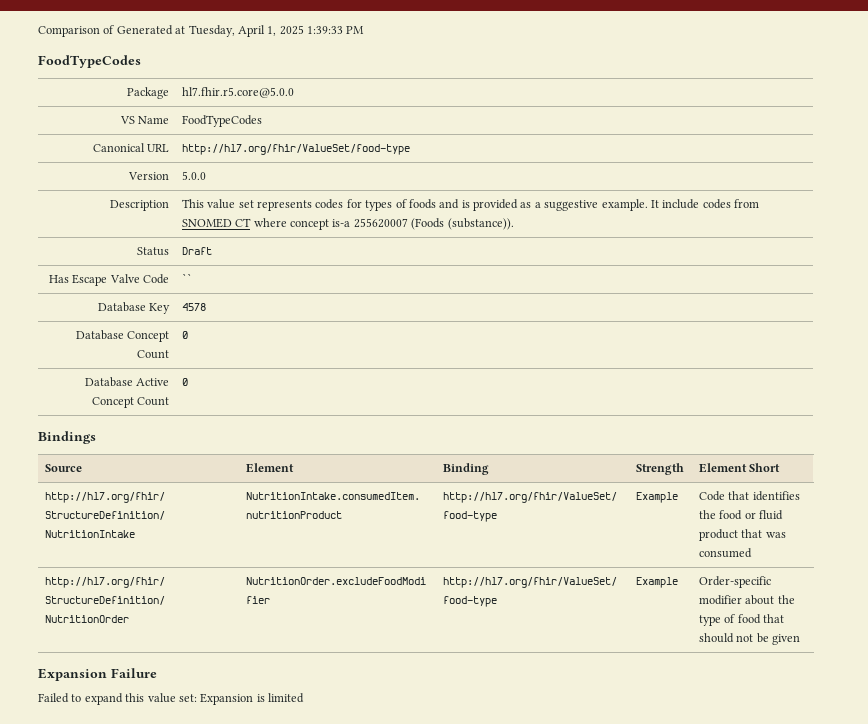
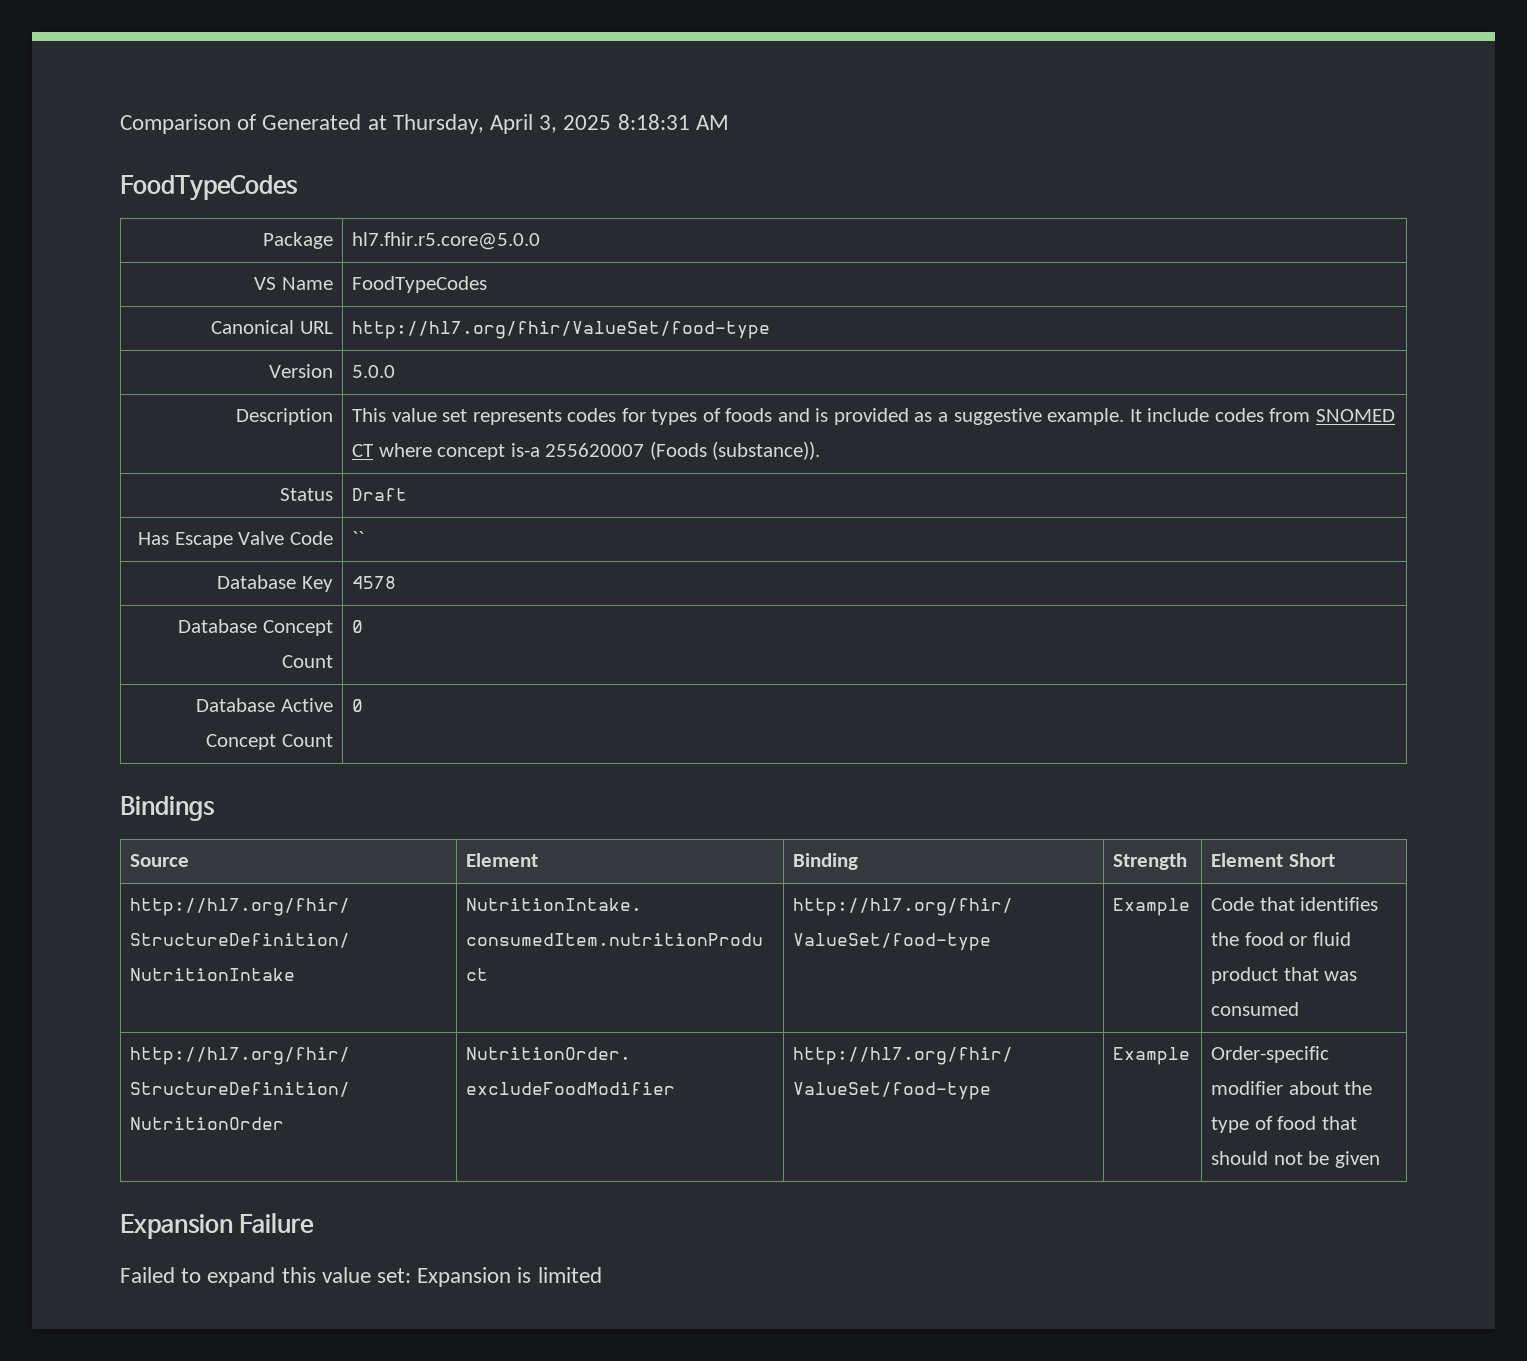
[188,25,365,37] Tuesday, April 1, 2025 1:39:33 PM -> [392,114,729,134] Thursday, April 3, 2025 8:18:31 AM

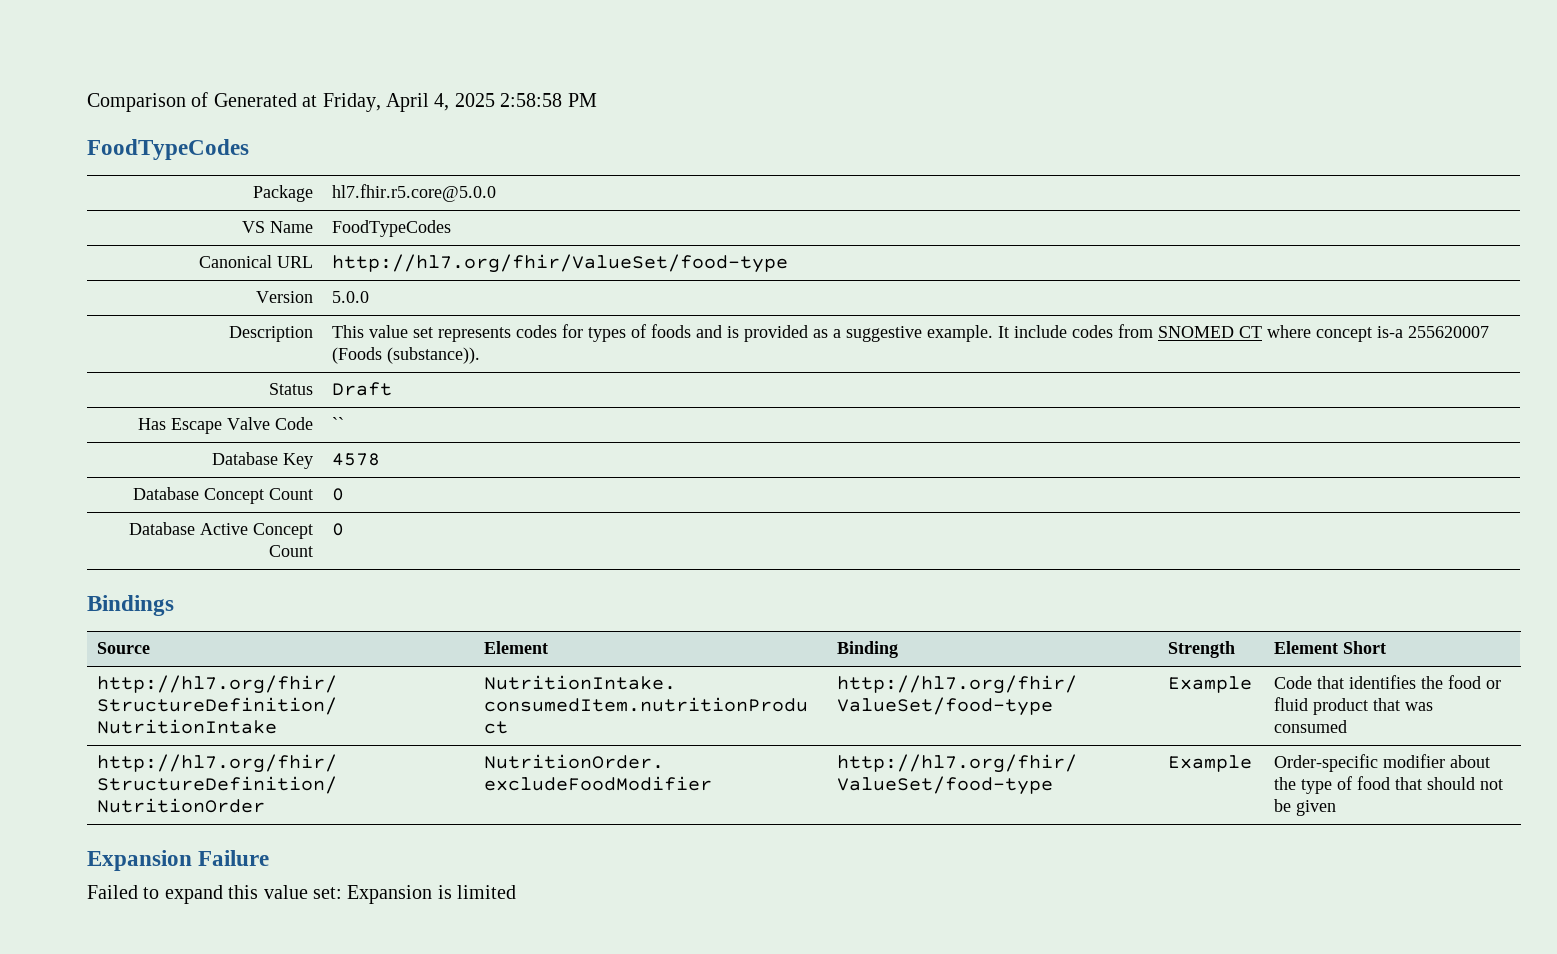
[392,114,729,134] Thursday, April 3, 2025 8:18:31 AM -> [322,93,597,112] Friday, April 4, 2025 2:58:58 PM

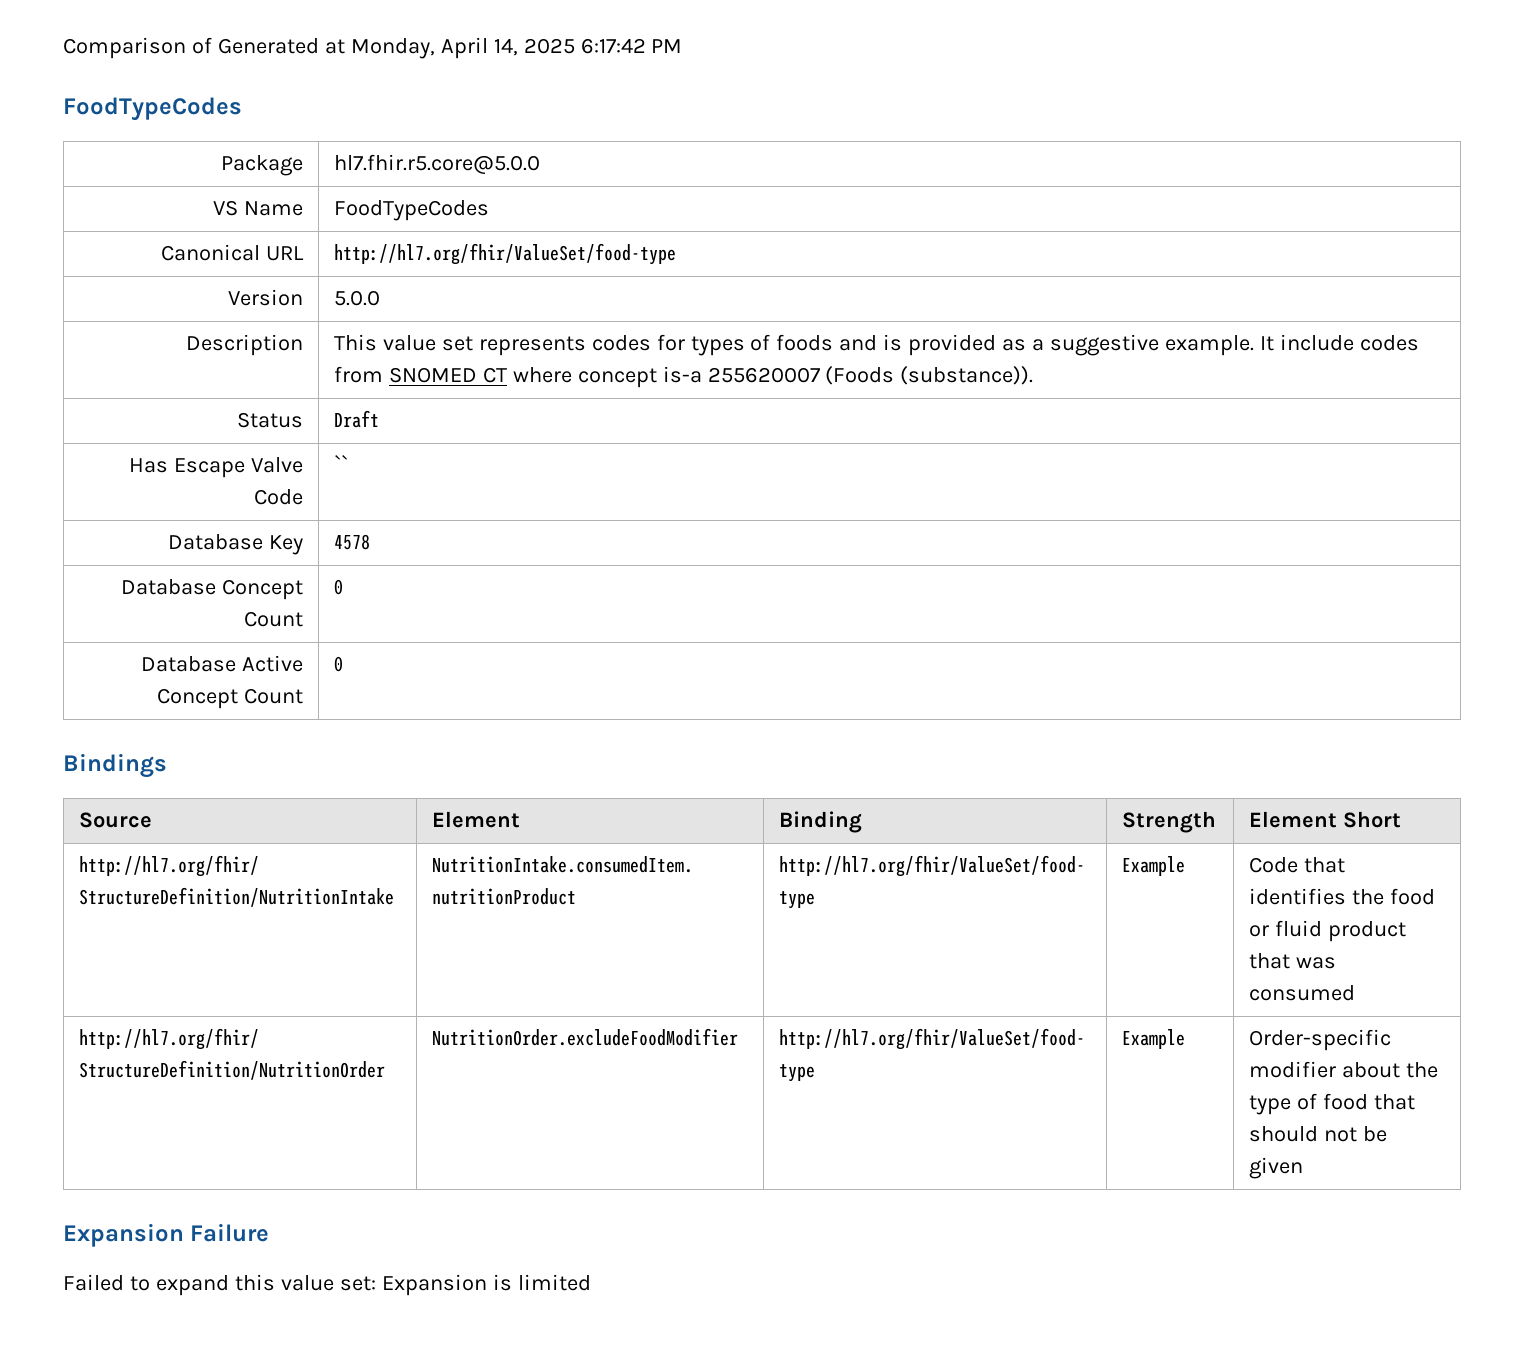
[322,93,563,112] Friday, April 4, 2025 2:58:58 -> [350,37,646,59] Monday, April 14, 2025 6:17:42

